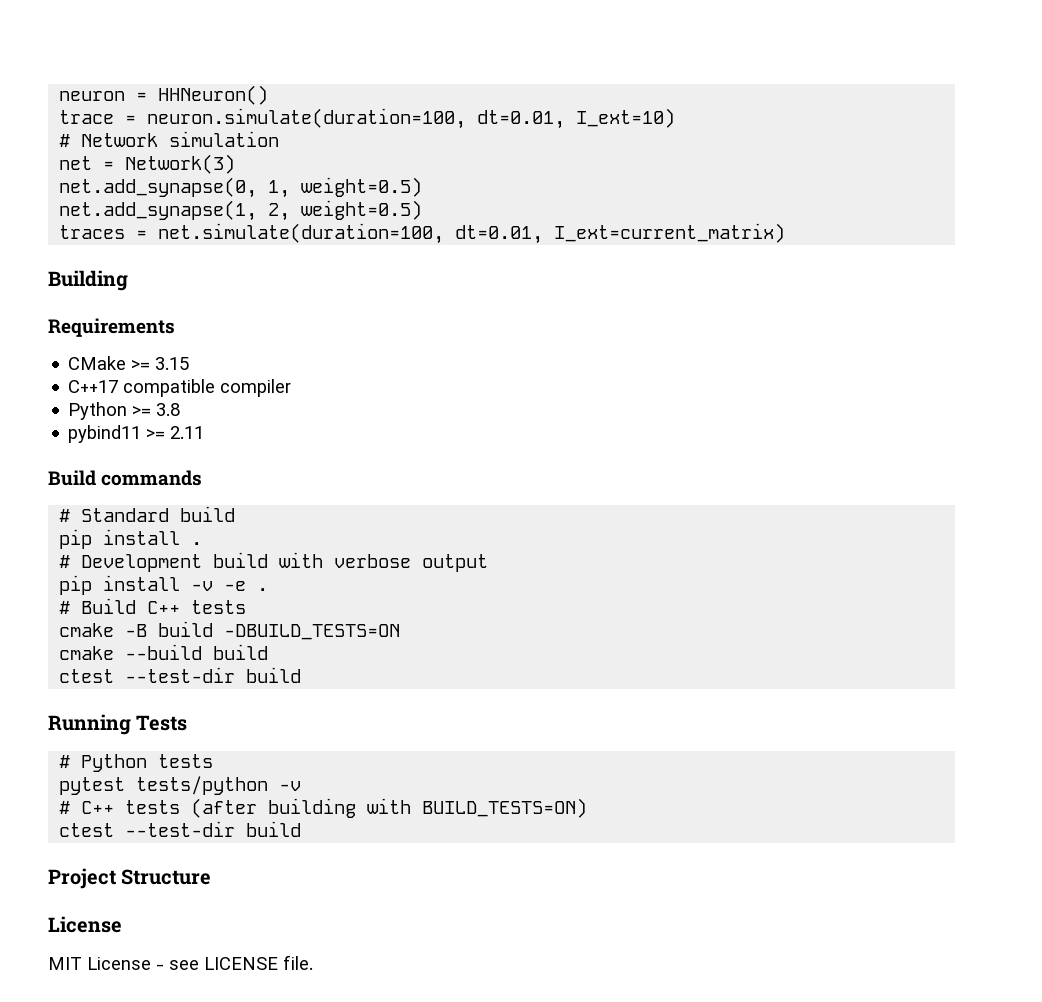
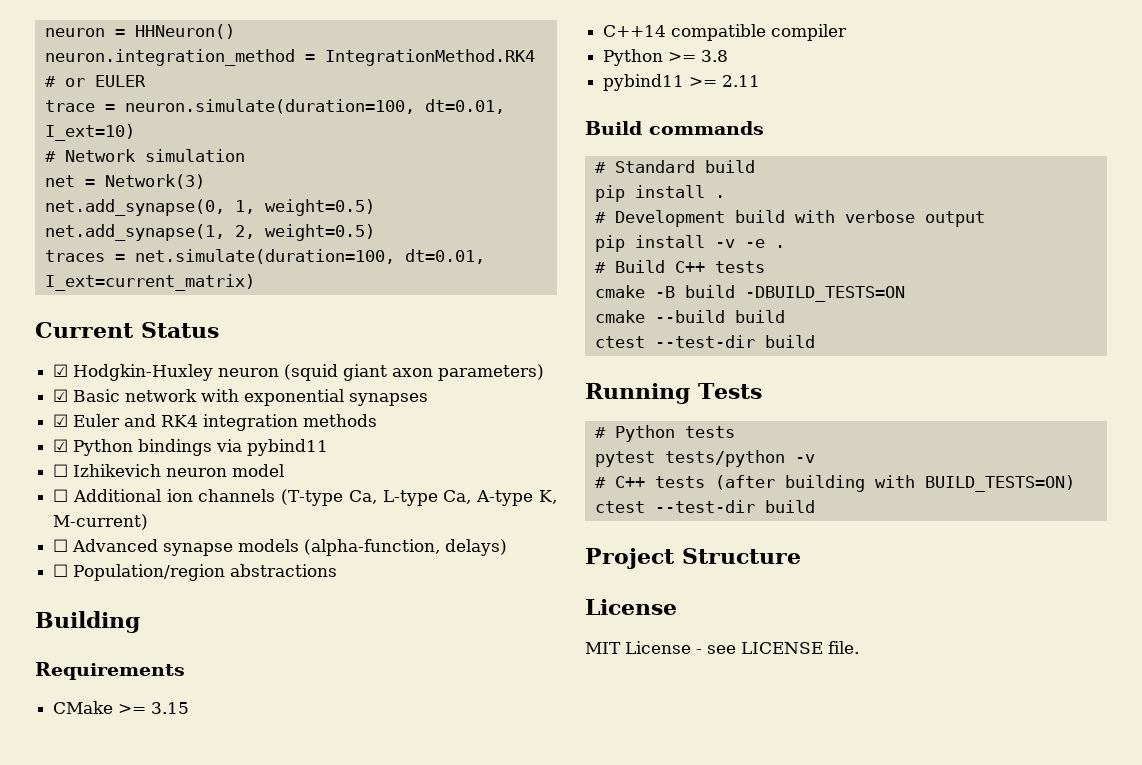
(269, 95) none -> [44,49,535,66] [44,75,146,87] // neuron.integration_method = IntegrationMethod.RK4 # or EULER
(786, 233) none -> [35,322,219,338] [53,364,545,381] [53,389,429,406] [53,414,378,431] [53,439,329,456] [53,464,285,477] [53,489,557,506] [53,514,149,530] [53,539,508,556] [53,564,338,581] // Current Status // ☑ Hodgkin-Huxley neuron (squid giant axon parameters) // ☑ Basic network with exponential synapses // ☑ Euler and RK4 integration methods // ☑ Python bindings via pybind11 // ☐ Izhikevich neuron model // ☐ Additional ion channels (T-type Ca, L-type Ca, A-type K, M-current) // ☐ Advanced synapse models (alpha-function, delays) // ☐ Population/region abstractions
[68,380,119,393] C++17 -> [603,25,667,37] C++14

